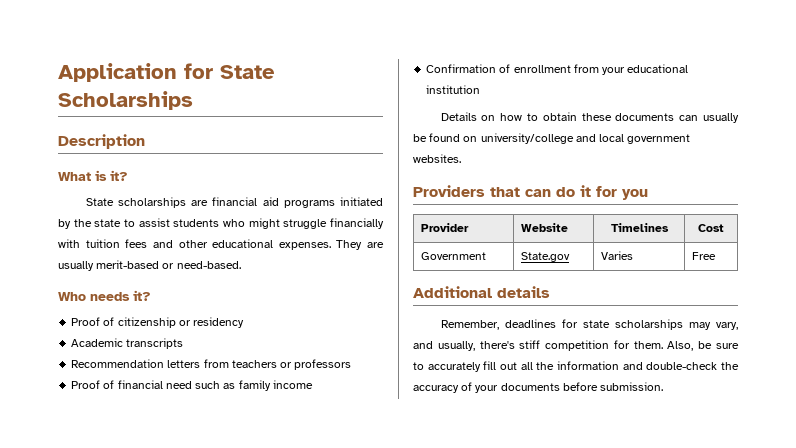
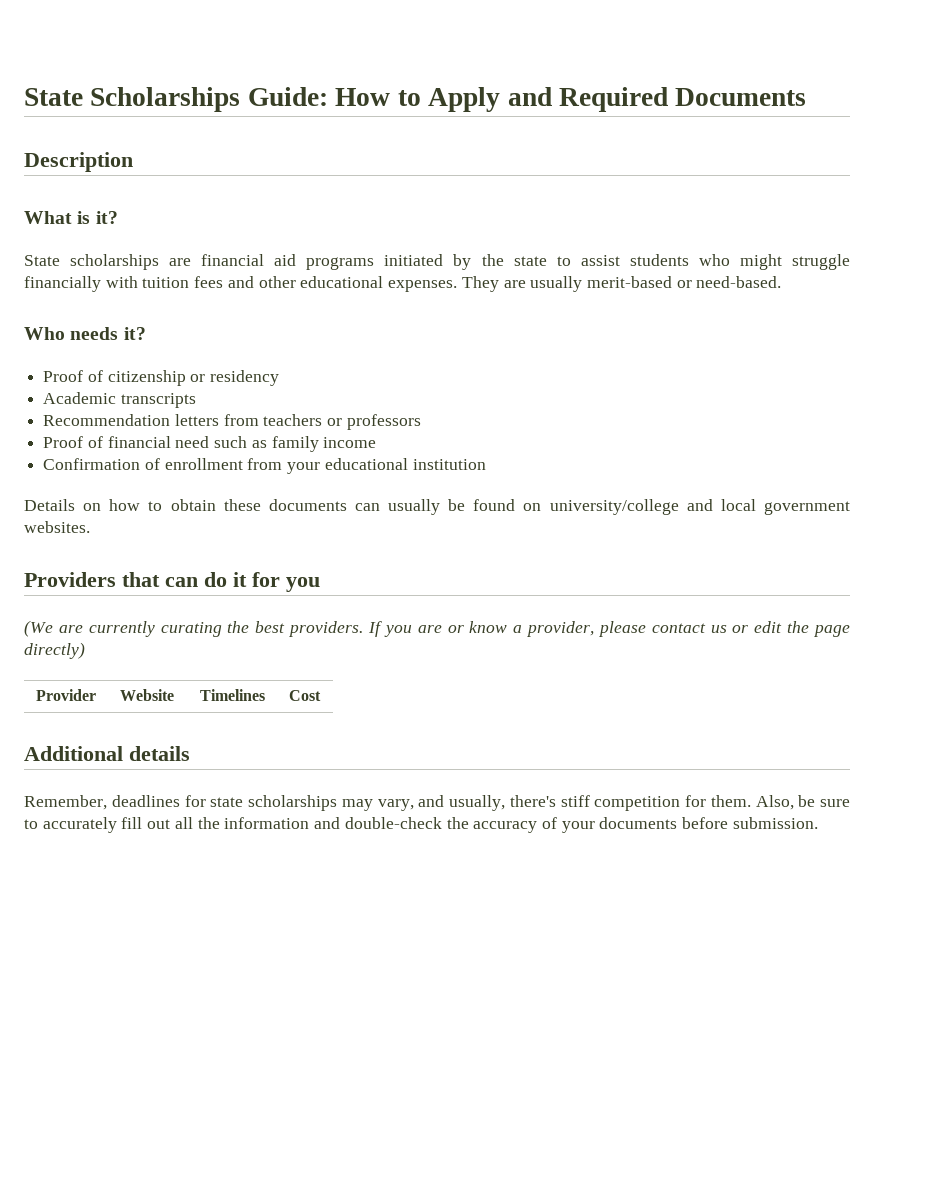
[58,63,213,82] Application for -> (24, 97) none
(193, 100) none -> [247,87,807,112] Guide: How to Apply and Required Documents
(648, 194) none -> [24,620,851,637] [24,642,85,659] // (We are currently curating the best providers. If you are or know a provider, please contact us or edit the page directly)
[420,252,486,260] [520,252,570,262] [600,251,633,260] [691,252,716,260] // Government | State.gov | Varies | Free -> (321, 695) none

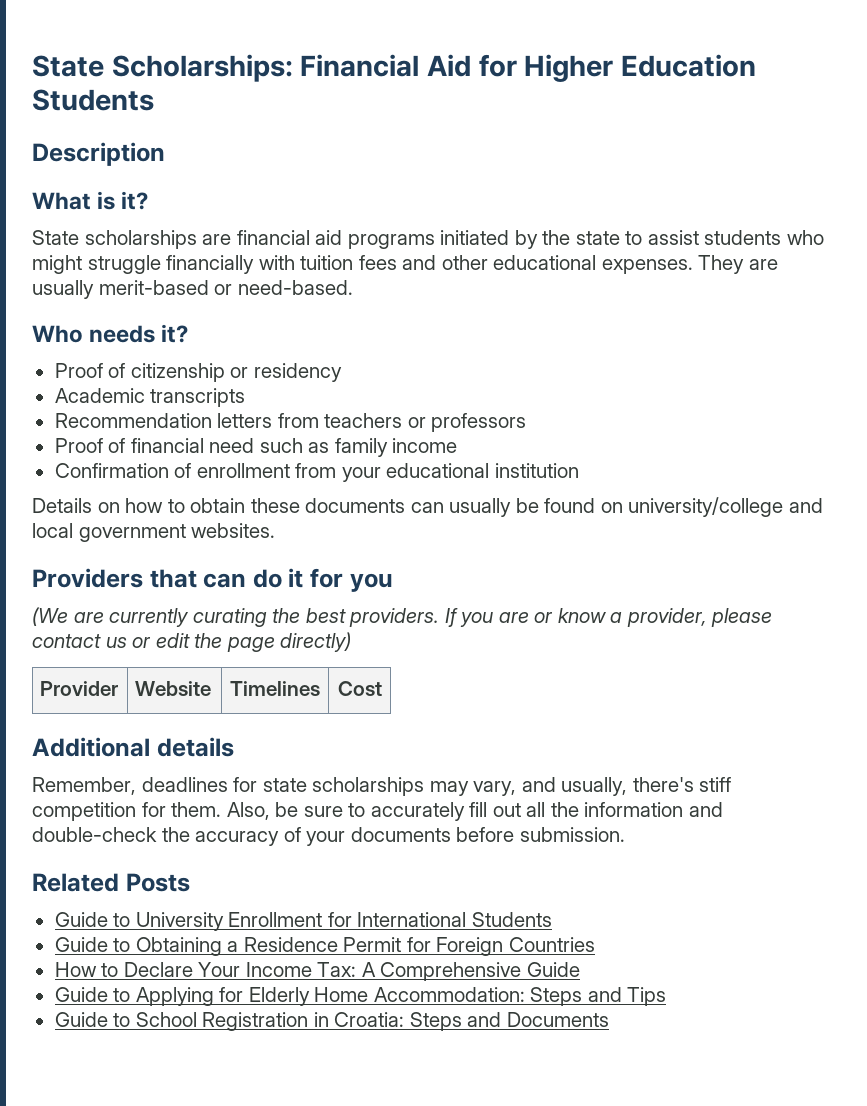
[24,87,807,112] State Scholarships Guide: How to Apply and Required Documents -> [32,54,757,82] [32,89,154,111] State Scholarships: Financial Aid for Higher Education Students
(818, 823) none -> [32,873,190,892] [54,912,552,931] [54,937,595,956] [54,962,580,981] [54,987,667,1006] [54,1012,609,1031] // Related Posts // Guide to University Enrollment for International Students // Guide to Obtaining a Residence Permit for Foreign Countries // How to Declare Your Income Tax: A Comprehensive Guide // Guide to Applying for Elderly Home Accommodation: Steps and Tips // Guide to School Registration in Croatia: Steps and Documents

